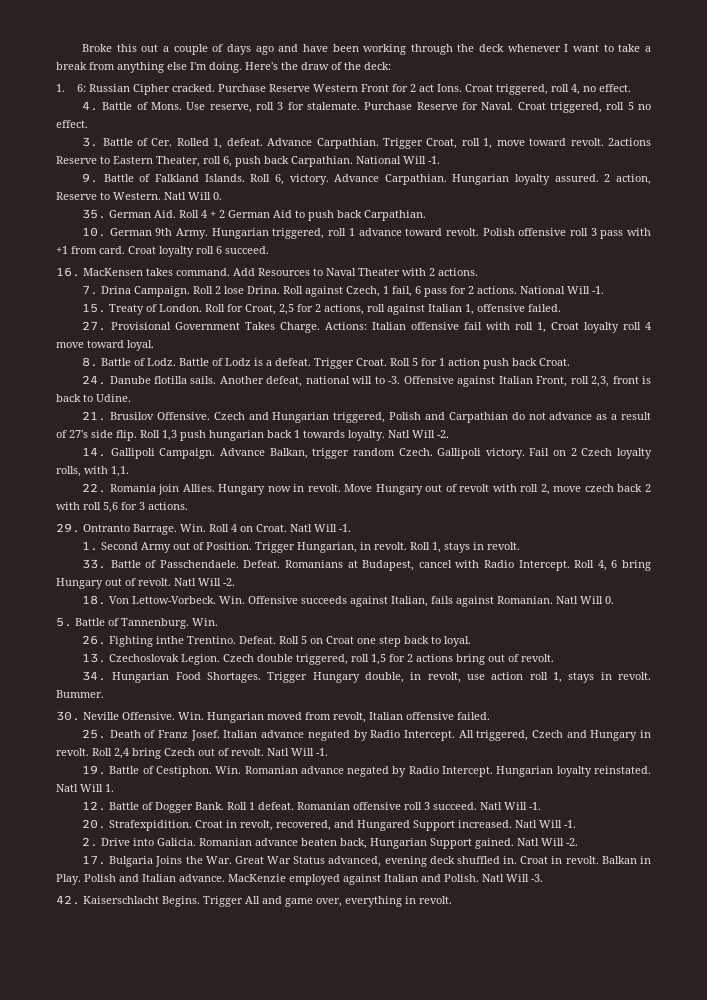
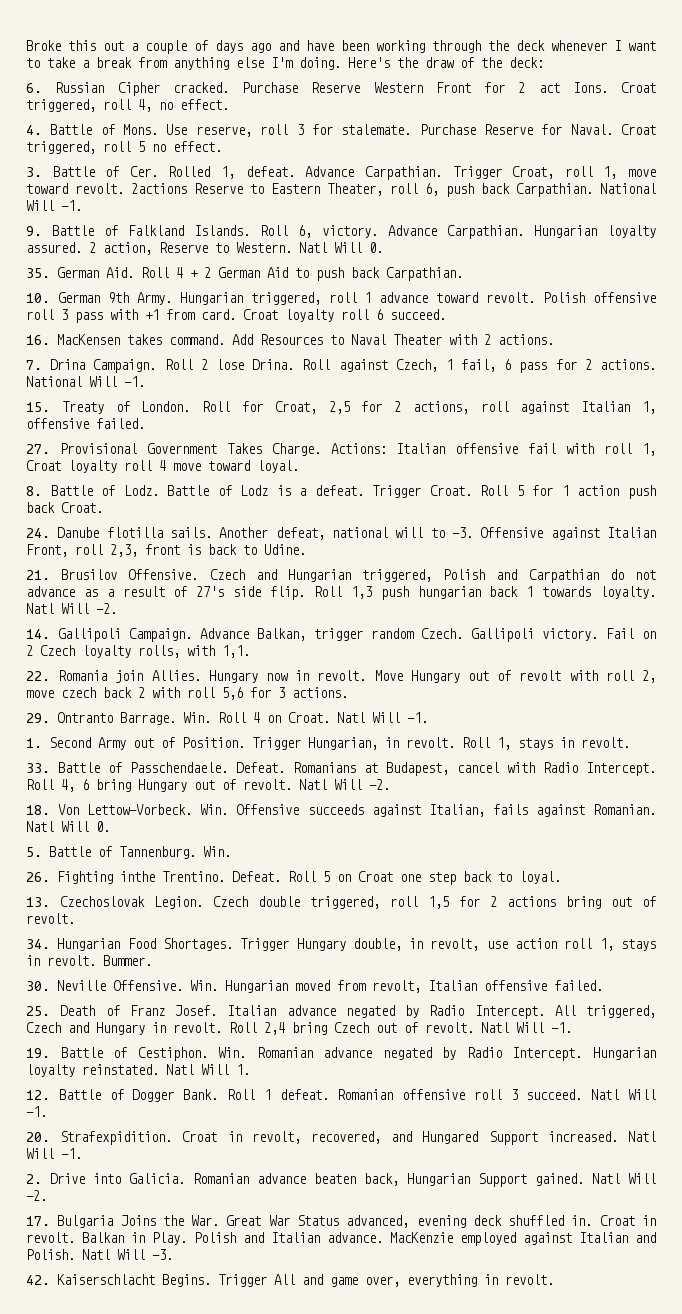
[56,84,86,92] 1. 6: -> [26,83,42,93] 6.

